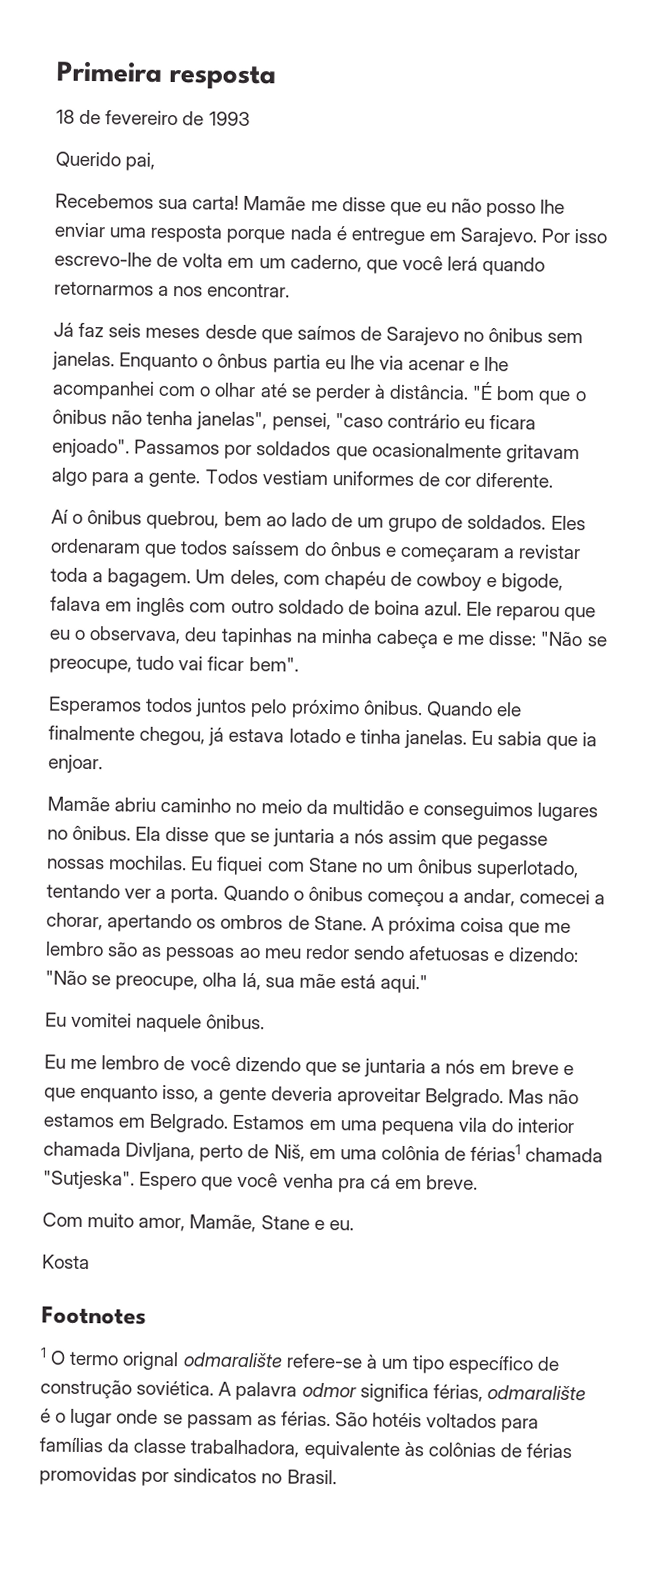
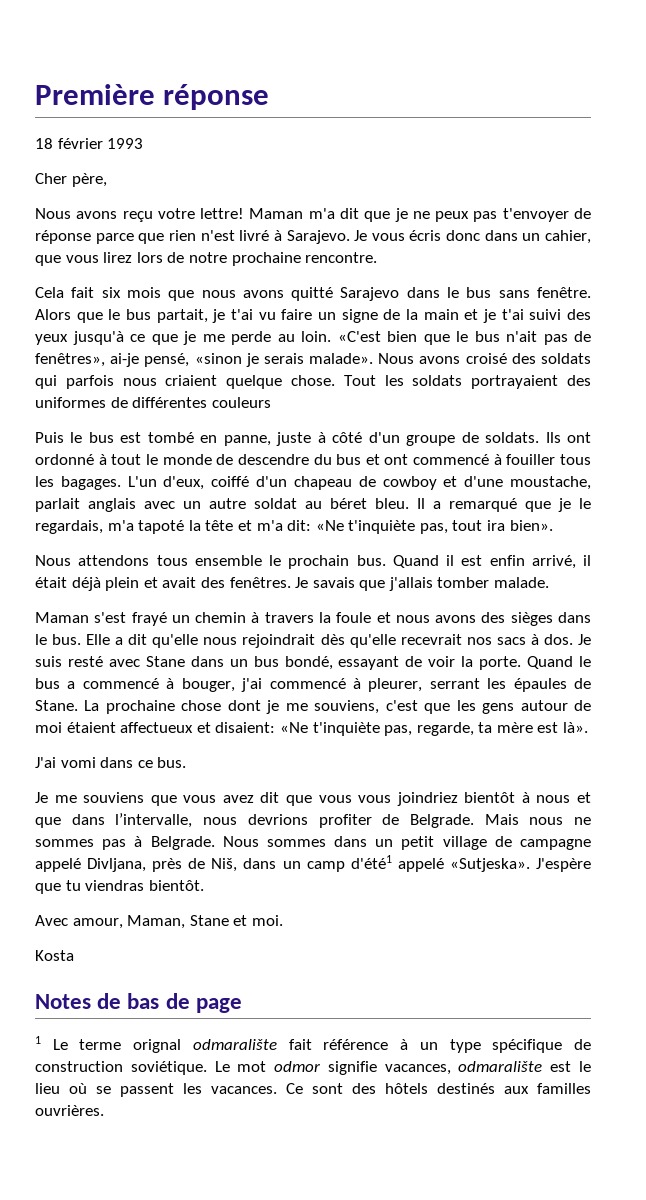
[56,61,276,90] Primeira resposta -> [35,84,270,110] Première réponse
[79,109,250,126] [55,151,156,171] [55,193,566,218] [54,222,608,247] [54,251,546,276] [54,281,291,298] [53,322,584,346] [52,351,510,373] [52,380,586,405] [52,409,537,432] [52,438,580,464] [51,467,554,488] [51,509,586,533] [50,538,582,563] [50,567,564,592] [50,596,597,622] [49,626,607,649] [49,655,299,674] [48,696,522,719] [48,725,598,751] [48,754,103,774] [47,796,599,822] [47,825,549,850] [47,855,580,880] [46,883,606,907] [46,912,572,937] [45,941,580,963] [45,970,429,994] [45,1012,266,1033] [44,1054,574,1078] [44,1084,580,1108] [43,1113,575,1136] [43,1141,604,1163] [43,1170,479,1193] [42,1212,354,1233] [42,1254,90,1270] [41,1305,147,1325] [40,1347,561,1375] [40,1379,586,1403] [40,1408,540,1433] [39,1437,573,1460] [39,1466,337,1487] de fevereiro de 1993 // Querido pai, // Recebemos sua carta! Mamãe me disse que eu não posso lhe enviar uma resposta porque nada é entregue em Sarajevo. Por isso escrevo-lhe de volta em um caderno, que você lerá quando retornarmos a nos encontrar. // Já faz seis meses desde que saímos de Sarajevo no ônibus sem janelas. Enquanto o ônbus partia eu lhe via acenar e lhe acompanhei com o olhar até se perder à distância. "É bom que o ônibus não tenha janelas", pensei, "caso contrário eu ficara enjoado". Passamos por soldados que ocasionalmente gritavam algo para a gente. Todos vestiam uniformes de cor diferente. // Aí o ônibus quebrou, bem ao lado de um grupo de soldados. Eles ordenaram que todos saíssem do ônbus e começaram a revistar toda a bagagem. Um deles, com chapéu de cowboy e bigode, falava em inglês com outro soldado de boina azul. Ele reparou que eu o observava, deu tapinhas na minha cabeça e me disse: "Não se preocupe, tudo vai ficar bem". // Esperamos todos juntos pelo próximo ônibus. Quando ele finalmente chegou, já estava lotado e tinha janelas. Eu sabia que ia enjoar. // Mamãe abriu caminho no meio da multidão e conseguimos lugares no ônibus. Ela disse que se juntaria a nós assim que pegasse nossas mochilas. Eu fiquei com Stane no um ônibus superlotado, tentando ver a porta. Quando o ônibus começou a andar, comecei a chorar, apertando os ombros de Stane. A próxima coisa que me lembro são as pessoas ao meu redor sendo afetuosas e dizendo: "Não se preocupe, olha lá, sua mãe está aqui." // Eu vomitei naquele ônibus. // Eu me lembro de você dizendo que se juntaria a nós em breve e que enquanto isso, a gente deveria aproveitar Belgrado. Mas não estamos em Belgrado. Estamos em uma pequena vila do interior chamada Divljana, perto de Niš, em uma colônia de férias1 chamada "Sutjeska". Espero que você venha pra cá em breve. // Com muito amor, Mamãe, Stane e eu. // Kosta // Footnotes // 1 O termo orignal odmaralište refere-se à um tipo específico de construção soviética. A palavra odmor significa férias, odmaralište é o lugar onde se passam as férias. São hotéis voltados para famílias da classe trabalhadora, equivalente às colônias de férias promovidas por sindicatos no Brasil. -> [57,138,144,149] [35,173,107,187] [35,208,591,222] [35,230,592,244] [35,252,378,266] [35,287,591,301] [35,309,592,323] [35,331,591,345] [35,353,591,367] [35,375,591,389] [35,397,271,408] [35,432,591,446] [35,454,592,465] [35,476,591,490] [35,498,591,512] [35,520,553,534] [35,555,591,569] [35,577,550,591] [35,612,591,626] [35,634,591,648] [35,656,592,670] [35,678,592,692] [35,700,591,714] [35,722,589,736] [35,757,187,768] [35,792,591,806] [35,813,591,828] [35,836,591,850] [35,855,591,872] [35,880,204,894] [35,915,283,929] [35,950,74,961] [35,993,242,1013] [35,1036,592,1053] [35,1061,591,1075] [35,1083,591,1097] [35,1105,104,1116] février 1993 // Cher père, // Nous avons reçu votre lettre! Maman m'a dit que je ne peux pas t'envoyer de réponse parce que rien n'est livré à Sarajevo. Je vous écris donc dans un cahier, que vous lirez lors de notre prochaine rencontre. // Cela fait six mois que nous avons quitté Sarajevo dans le bus sans fenêtre. Alors que le bus partait, je t'ai vu faire un signe de la main et je t'ai suivi des yeux jusqu'à ce que je me perde au loin. «C'est bien que le bus n'ait pas de fenêtres», ai-je pensé, «sinon je serais malade». Nous avons croisé des soldats qui parfois nous criaient quelque chose. Tout les soldats portrayaient des uniformes de différentes couleurs // Puis le bus est tombé en panne, juste à côté d'un groupe de soldats. Ils ont ordonné à tout le monde de descendre du bus et ont commencé à fouiller tous les bagages. L'un d'eux, coiffé d'un chapeau de cowboy et d'une moustache, parlait anglais avec un autre soldat au béret bleu. Il a remarqué que je le regardais, m'a tapoté la tête et m'a dit: «Ne t'inquiète pas, tout ira bien». // Nous attendons tous ensemble le prochain bus. Quand il est enfin arrivé, il était déjà plein et avait des fenêtres. Je savais que j'allais tomber malade. // Maman s'est frayé un chemin à travers la foule et nous avons des sièges dans le bus. Elle a dit qu'elle nous rejoindrait dès qu'elle recevrait nos sacs à dos. Je suis resté avec Stane dans un bus bondé, essayant de voir la porte. Quand le bus a commencé à bouger, j'ai commencé à pleurer, serrant les épaules de Stane. La prochaine chose dont je me souviens, c'est que les gens autour de moi étaient affectueux et disaient: «Ne t'inquiète pas, regarde, ta mère est là». // J'ai vomi dans ce bus. // Je me souviens que vous avez dit que vous vous joindriez bientôt à nous et que dans l’intervalle, nous devrions profiter de Belgrade. Mais nous ne sommes pas à Belgrade. Nous sommes dans un petit village de campagne appelé Divljana, près de Niš, dans un camp d'été1 appelé «Sutjeska». J'espère que tu viendras bientôt. // Avec amour, Maman, Stane et moi. // Kosta // Notes de bas de page // 1 Le terme orignal odmaralište fait référence à un type spécifique de construction soviétique. Le mot odmor signifie vacances, odmaralište est le lieu où se passent les vacances. Ce sont des hôtels destinés aux familles ouvrières.

